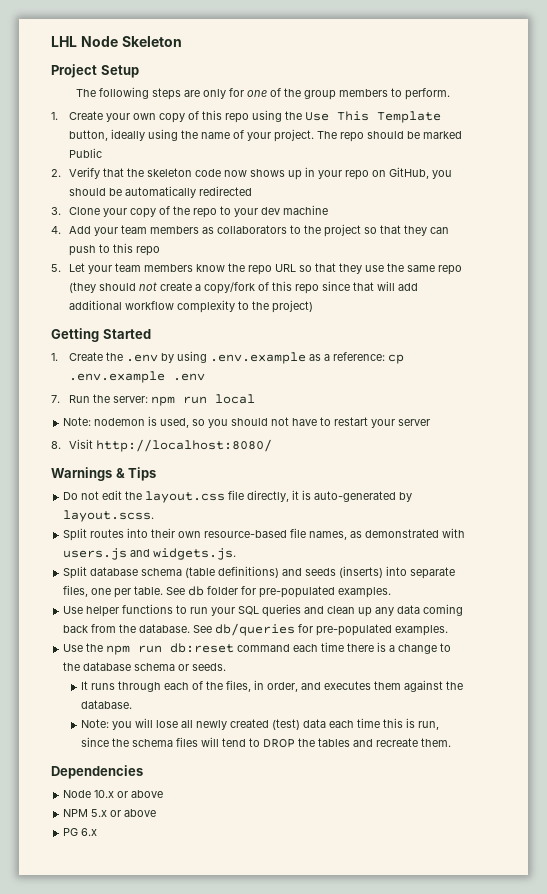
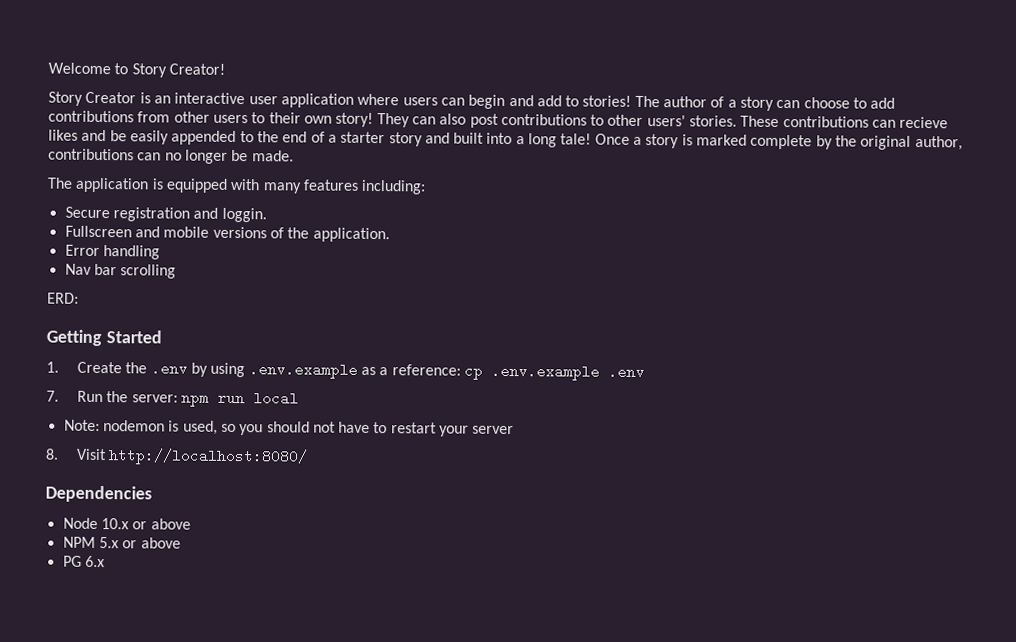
[51,36,182,47] [51,64,139,78] [76,87,451,100] [51,110,441,123] [68,129,462,142] [68,148,102,158] [51,167,452,180] [68,186,252,198] [51,205,328,218] [51,224,449,237] [68,243,160,256] [51,263,462,275] [68,281,418,294] [68,300,313,313] LHL Node Skeleton // Project Setup // The following steps are only for one of the group members to perform. // 1. Create your own copy of this repo using the Use This Template button, ideally using the name of your project. The repo should be marked Public // 2. Verify that the skeleton code now shows up in your repo on GitHub, you should be automatically redirected // 3. Clone your copy of the repo to your dev machine // 4. Add your team members as collaborators to the project so that they can push to this repo // 5. Let your team members know the repo URL so that they use the same repo (they should not create a copy/fork of this repo since that will add additional workflow complexity to the project) -> [48,62,225,78] [48,91,896,111] [48,110,949,129] [48,129,963,151] [48,148,294,164] [47,177,427,195] [64,206,267,223] [64,225,390,243] [64,244,160,260] [64,263,177,279] [47,292,79,304] Welcome to Story Creator! // Story Creator is an interactive user application where users can begin and add to stories! The author of a story can choose to add contributions from other users to their own story! They can also post contributions to other users' stories. These contributions can recieve likes and be easily appended to the end of a starter story and built into a long tale! Once a story is marked complete by the original author, contributions can no longer be made. // The application is equipped with many features including: // Secure registration and loggin. // Fullscreen and mobile versions of the application. // Error handling // Nav bar scrolling // ERD:
[51,467,157,481] [63,490,413,503] [63,510,155,522] [63,528,466,541] [63,548,237,560] [63,566,456,579] [63,585,392,598] [63,604,464,617] [63,623,449,636] [63,642,452,655] [63,662,227,671] [80,680,463,692] [80,700,132,709] [80,718,439,730] [80,737,451,748] // Warnings & Tips // Do not edit the layout.css file directly, it is auto-generated by layout.scss. // Split routes into their own resource-based file names, as demonstrated with users.js and widgets.js. // Split database schema (table definitions) and seeds (inserts) into separate files, one per table. See db folder for pre-populated examples. // Use helper functions to run your SQL queries and clean up any data coming back from the database. See db/queries for pre-populated examples. // Use the npm run db:reset command each time there is a change to the database schema or seeds. // It runs through each of the files, in order, and executes them against the database. // Note: you will lose all newly created (test) data each time this is run, since the schema files will tend to DROP the tables and recreate them. -> (309, 457) none

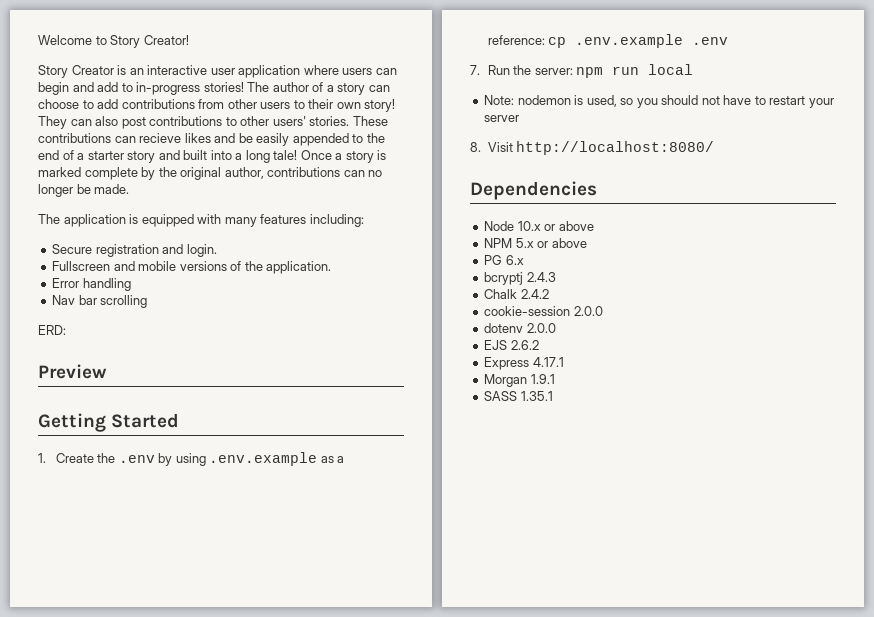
(580, 101) none -> [136,82,201,95] in-progress
[221,207,267,223] loggin. -> [186,244,217,257] login.
(79, 298) none -> [38,364,107,379] // Preview
(105, 561) none -> [484,272,556,285] [484,289,549,299] [484,306,603,316] [484,323,556,333] [484,340,539,350] [484,357,564,370] [484,374,555,387] [484,391,553,401] // bcryptj 2.4.3 // Chalk 2.4.2 // cookie-session 2.0.0 // dotenv 2.0.0 // EJS 2.6.2 // Express 4.17.1 // Morgan 1.9.1 // SASS 1.35.1

